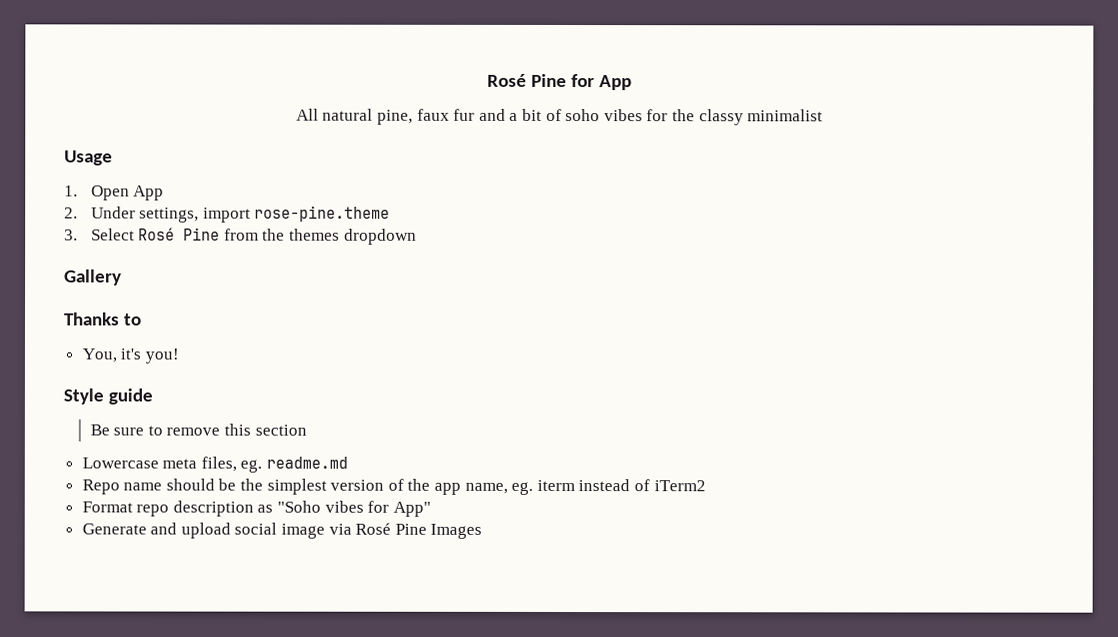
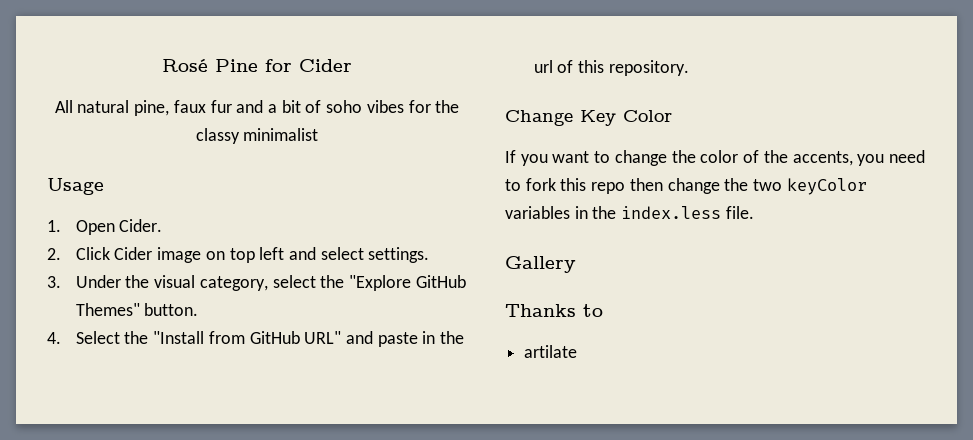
[598,75,632,91] App -> [299,59,352,72] Cider
[133,185,165,201] [64,205,391,223] [64,227,417,245] [64,269,122,286] [63,312,142,326] [81,348,179,364] [63,388,153,405] [89,423,307,436] [81,456,349,473] [81,478,706,495] [81,500,431,517] [81,522,483,539] App // 2. Under settings, import rose-pine.theme // 3. Select Rosé Pine from the themes dropdown // Gallery // Thanks to // You, it's you! // Style guide // Be sure to remove this section // Lowercase meta files, eg. readme.md // Repo name should be the simplest version of the app name, eg. iterm instead of iTerm2 // Format repo description as "Soho vibes for App" // Generate and upload social image via Rosé Pine Images -> [119,219,163,232] [47,247,430,263] [47,275,466,291] [75,303,199,316] [47,331,465,347] [533,60,689,76] [505,110,672,126] [505,150,925,166] [505,178,867,195] [505,206,754,219] [505,256,576,273] [505,304,603,317] [524,345,578,358] Cider. // 2. Click Cider image on top left and select settings. // 3. Under the visual category, select the "Explore GitHub Themes" button. // 4. Select the "Install from GitHub URL" and paste in the url of this repository. // Change Key Color // If you want to change the color of the accents, you need to fork this repo then change the two keyColor variables in the index.less file. // Gallery // Thanks to // artilate

